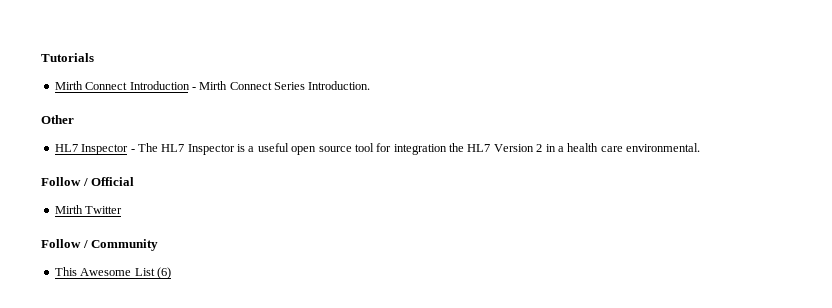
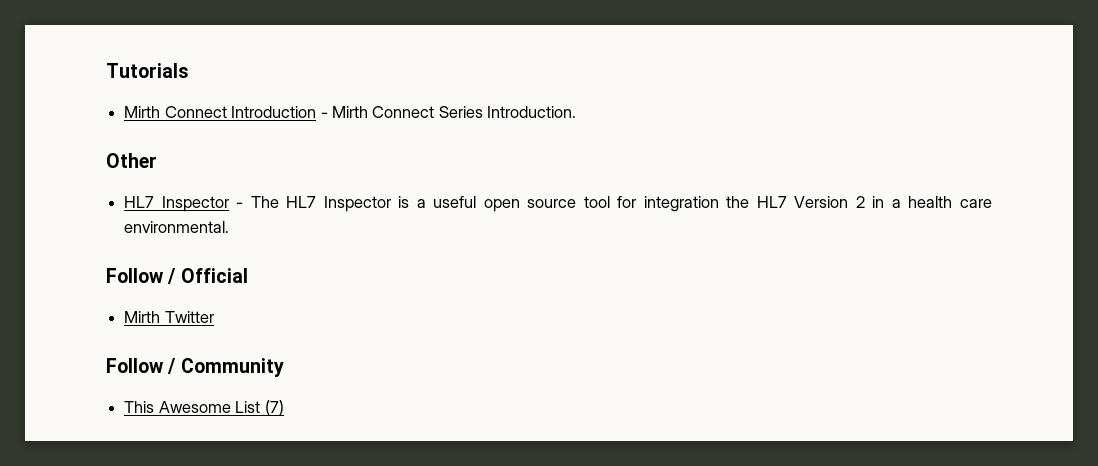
[156,267,171,279] (6) -> [264,400,284,415] (7)

